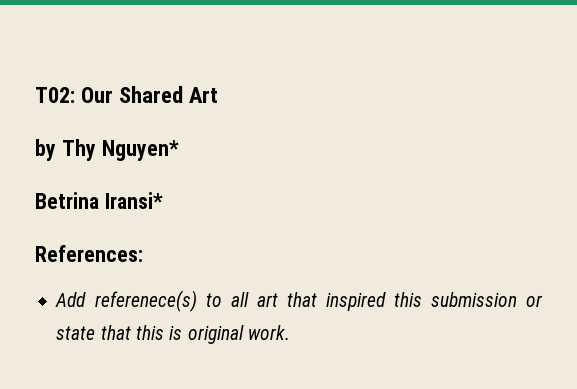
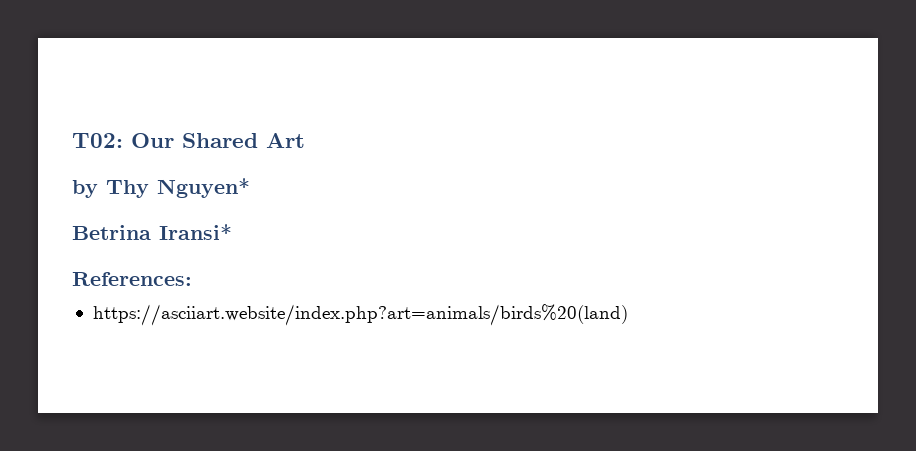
[55,290,543,312] [56,325,290,344] Add referenece(s) to all art that inspired this submission or state that this is original work. -> [92,304,628,326] https://asciiart.website/index.php?art=animals/birds%20(land)

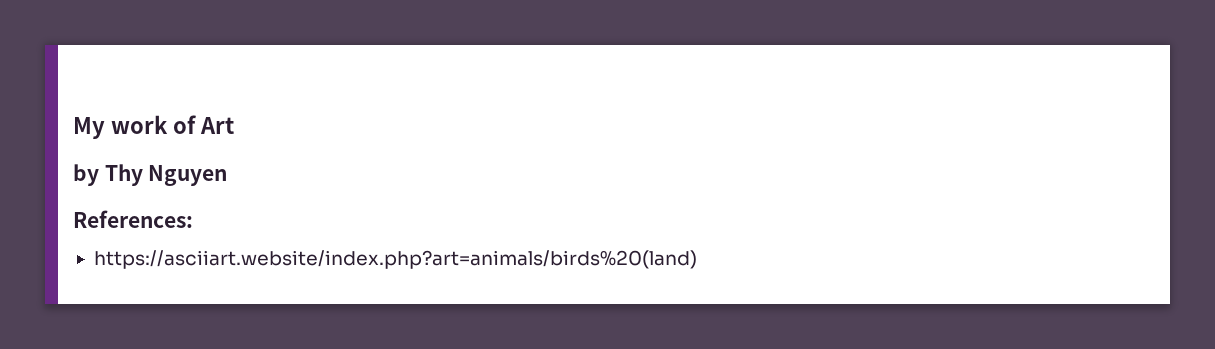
[72,133,258,148] T02: Our Shared -> [73,115,196,139] My work of
[157,178,250,198] [72,224,232,240] Nguyen* // Betrina Iransi* -> [148,165,228,186] Nguyen

